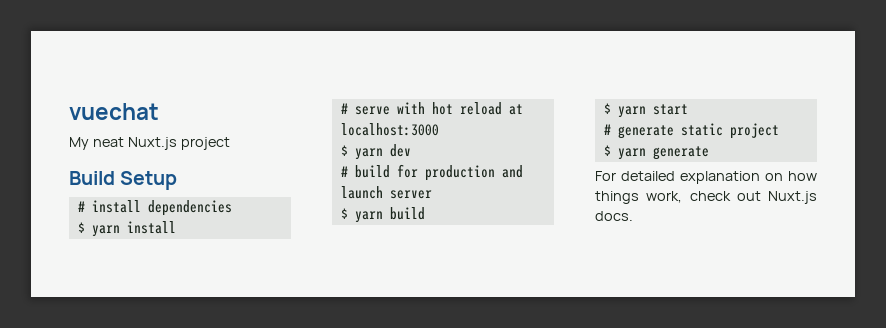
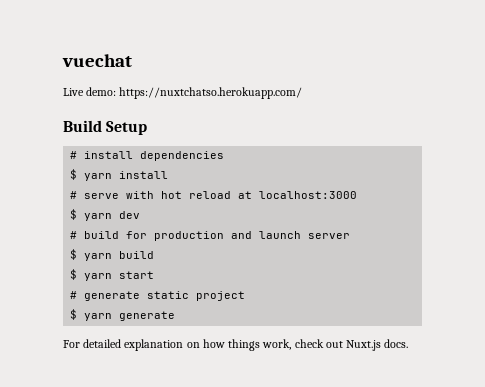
[69,137,230,150] My neat Nuxt.js project -> [63,87,303,99] Live demo: https://nuxtchatso.herokuapp.com/

